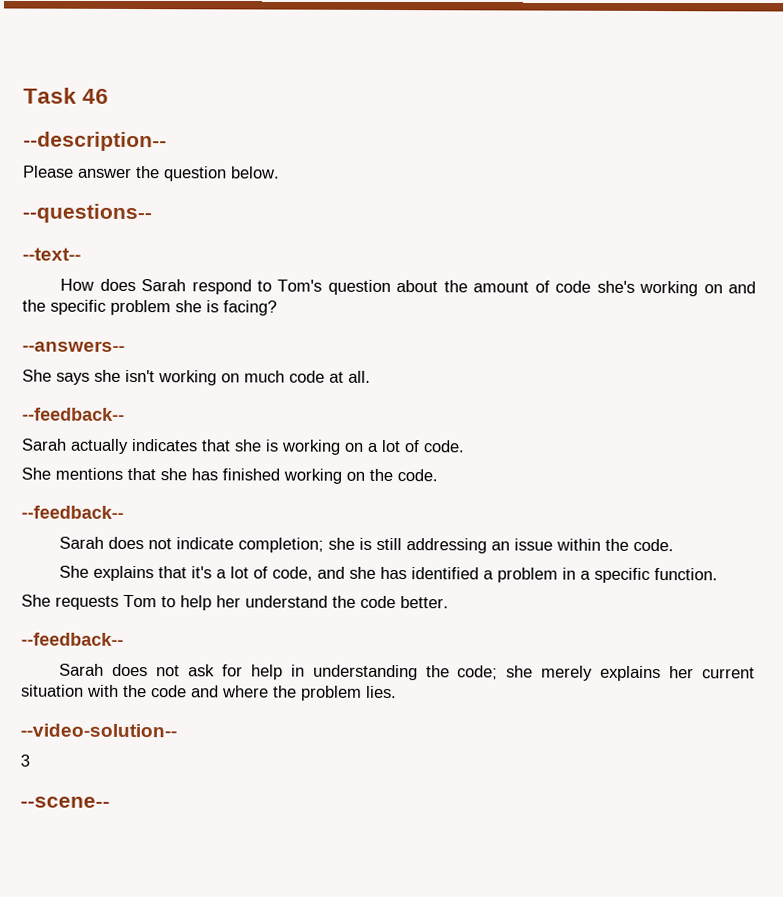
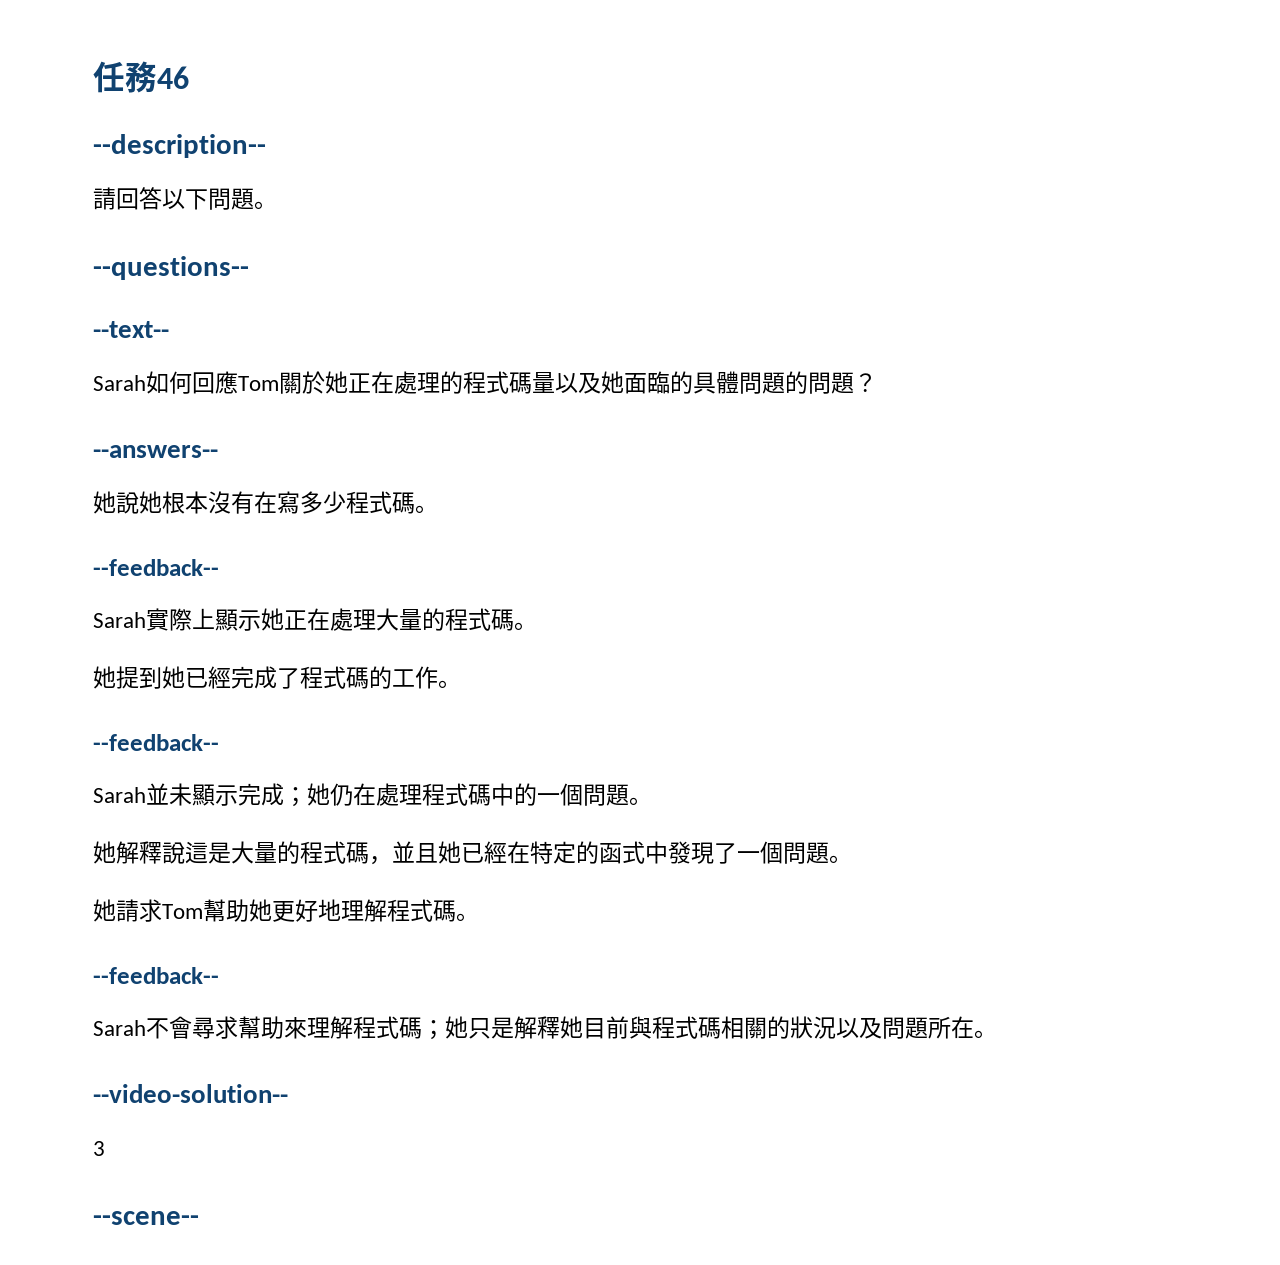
[23,87,77,104] Task -> [93,61,157,93] 任務
[23,165,280,182] [22,203,152,224] [22,247,81,261] [60,278,756,297] [22,299,277,316] [22,340,125,352] [22,369,371,386] [22,407,125,421] [21,438,465,455] [21,467,438,484] [21,505,124,519] [59,536,675,554] [59,565,719,583] [21,594,449,611] [21,632,124,646] [59,663,756,682] [21,684,397,701] Please answer the question below. // --questions-- // --text-- // How does Sarah respond to Tom's question about the amount of code she's working on and the specific problem she is facing? // --answers-- // She says she isn't working on much code at all. // --feedback-- // Sarah actually indicates that she is working on a lot of code. // She mentions that she has finished working on the code. // --feedback-- // Sarah does not indicate completion; she is still addressing an issue within the code. // She explains that it's a lot of code, and she has identified a problem in a specific function. // She requests Tom to help her understand the code better. // --feedback-- // Sarah does not ask for help in understanding the code; she merely explains her current situation with the code and where the problem lies. -> [93,187,277,210] [93,256,249,280] [93,321,169,338] [93,371,877,394] [93,445,218,458] [93,491,438,514] [93,559,219,576] [93,608,537,631] [93,666,461,689] [93,734,219,751] [93,783,652,807] [93,841,852,865] [93,899,479,922] [93,967,219,984] [93,1016,997,1040] 請回答以下問題。 // --questions-- // --text-- // Sarah如何回應Tom關於她正在處理的程式碼量以及她面臨的具體問題的問題？ // --answers-- // 她說她根本沒有在寫多少程式碼。 // --feedback-- // Sarah實際上顯示她正在處理大量的程式碼。 // 她提到她已經完成了程式碼的工作。 // --feedback-- // Sarah並未顯示完成；她仍在處理程式碼中的一個問題。 // 她解釋說這是大量的程式碼，並且她已經在特定的函式中發現了一個問題。 // 她請求Tom幫助她更好地理解程式碼。 // --feedback-- // Sarah不會尋求幫助來理解程式碼；她只是解釋她目前與程式碼相關的狀況以及問題所在。

